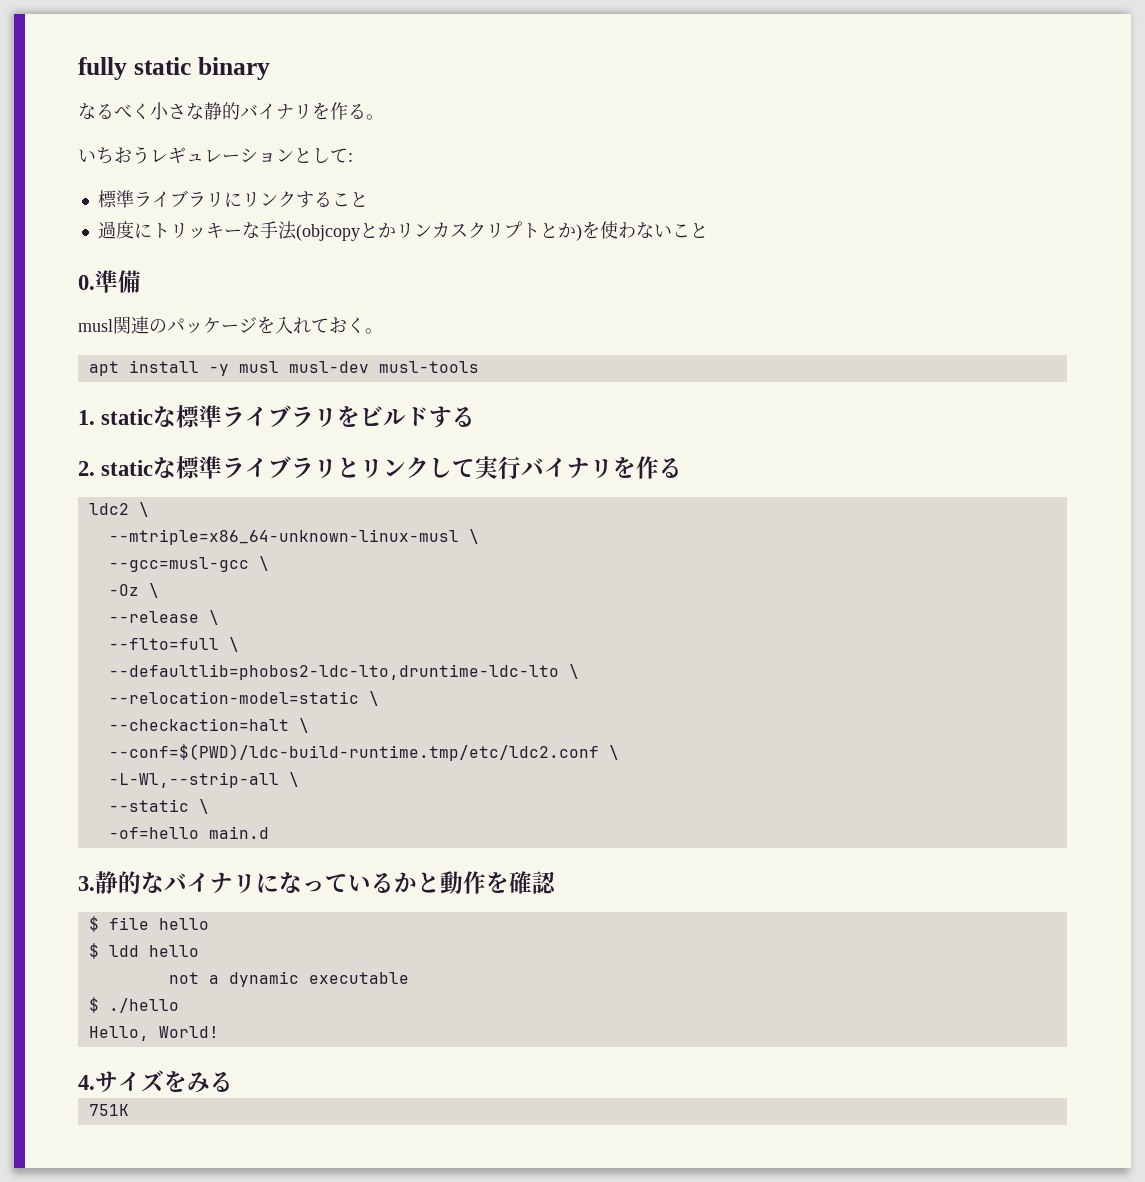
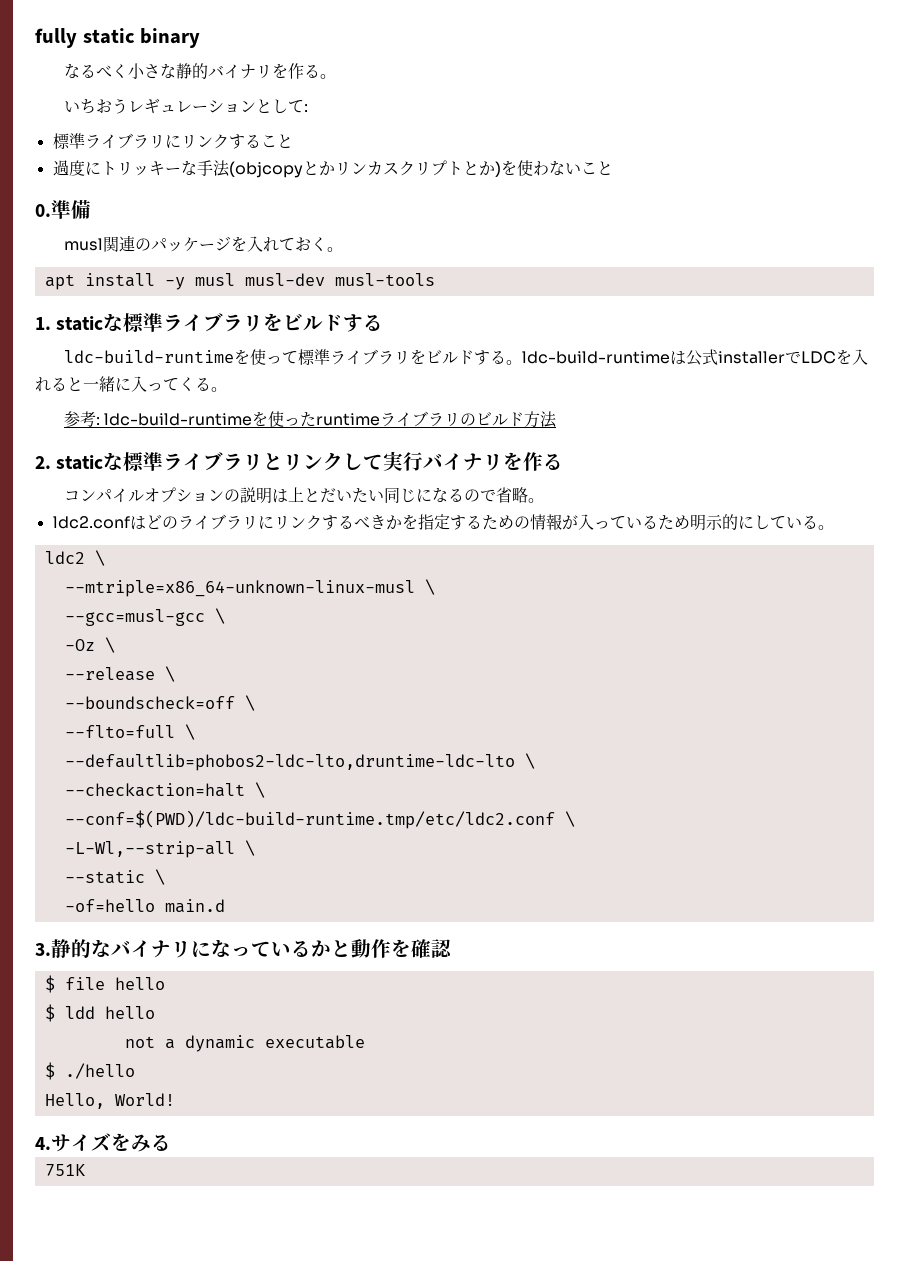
(476, 417) none -> [63,349,868,366] [35,376,227,392] [63,411,558,428] // ldc-build-runtimeを使って標準ライブラリをビルドする。ldc-build-runtimeは公式installerでLDCを入れると一緒に入ってくる。 // 参考: ldc-build-runtimeを使ったruntimeライブラリのビルド方法
(683, 468) none -> [63,487,544,504] [52,514,834,531] // コンパイルオプションの説明は上とだいたい同じになるので省略。 // ldc2.confはどのライブラリにリンクするべきかを指定するための情報が入っているため明示的にしている。
(219, 617) none -> [64,695,255,711] // --boundscheck=off \
[108,691,379,706] // --relocation-model=static \ -> (535, 761) none

